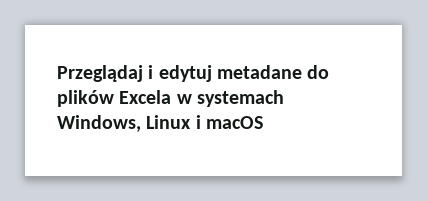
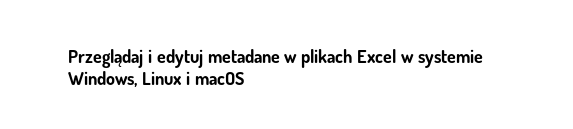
[307,65,330,79] [57,90,284,107] do plików Excela w systemach -> [284,49,483,68] w plikach Excel w systemie

